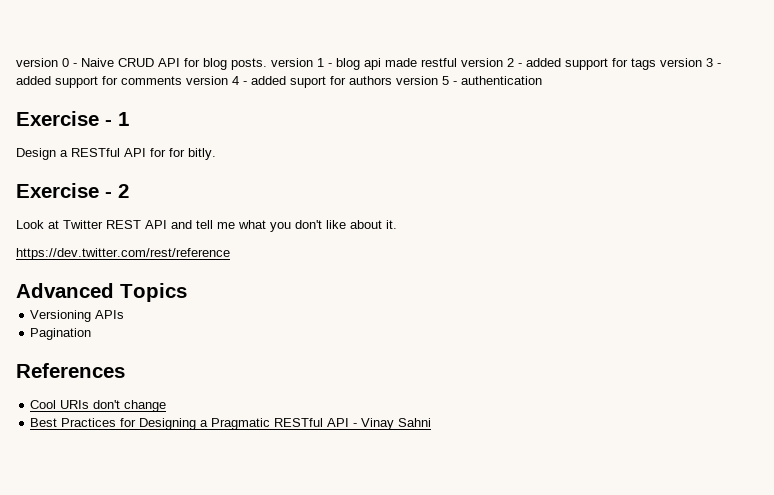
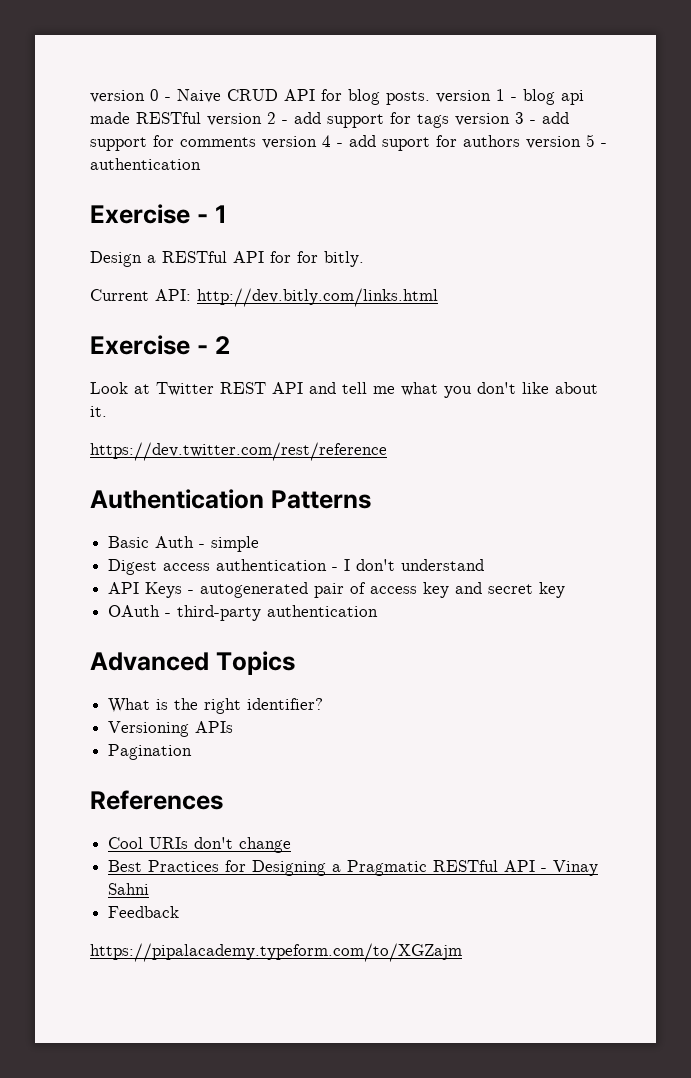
[421,58,457,67] restful -> [136,112,201,124] RESTful
[526,58,561,67] added -> [294,112,321,124] add
[16,76,51,85] added -> [542,112,569,124] add
[251,76,286,85] added -> [349,135,376,147] add
(216, 154) none -> [90,288,438,307] // Current API: http://dev.bitly.com/links.html
[16,283,187,302] Advanced Topics -> [90,489,371,509] [108,536,260,552] [108,559,485,575] [108,582,566,598] [108,605,379,621] [90,651,295,675] [108,698,324,714] Authentication Patterns // Basic Auth - simple // Digest access authentication - I don't understand // API Keys - autogenerated pair of access key and secret key // OAuth - third-party authentication // Advanced Topics // What is the right identifier?
(432, 422) none -> [108,906,180,918] [90,943,462,962] // Feedback // https://pipalacademy.typeform.com/to/XGZajm

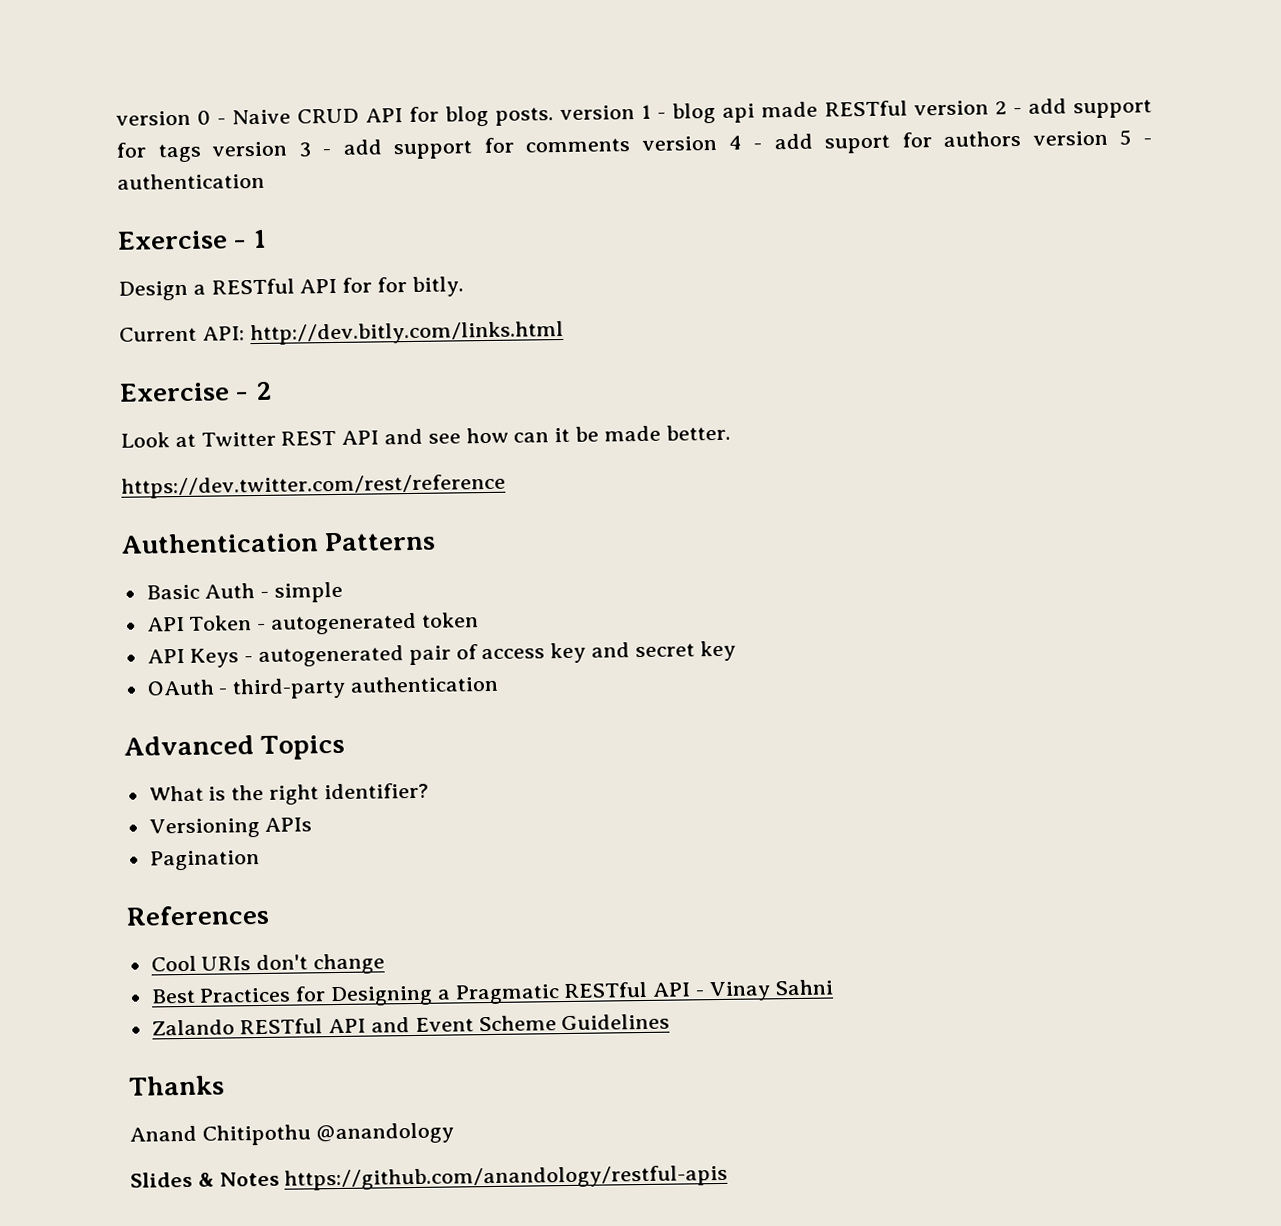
[342,382,598,398] [90,406,107,417] tell me what you don't like about it. -> [427,424,731,444] see how can it be made better.
[108,559,485,575] Digest access authentication - I don't understand -> [146,612,479,635] API Token - autogenerated token
[108,906,180,918] [90,943,462,962] Feedback // https://pipalacademy.typeform.com/to/XGZajm -> [151,1013,671,1036] [129,1075,225,1096] [129,1122,454,1146] [130,1164,729,1191] Zalando RESTful API and Event Scheme Guidelines // Thanks // Anand Chitipothu @anandology // Slides & Notes https://github.com/anandology/restful-apis

